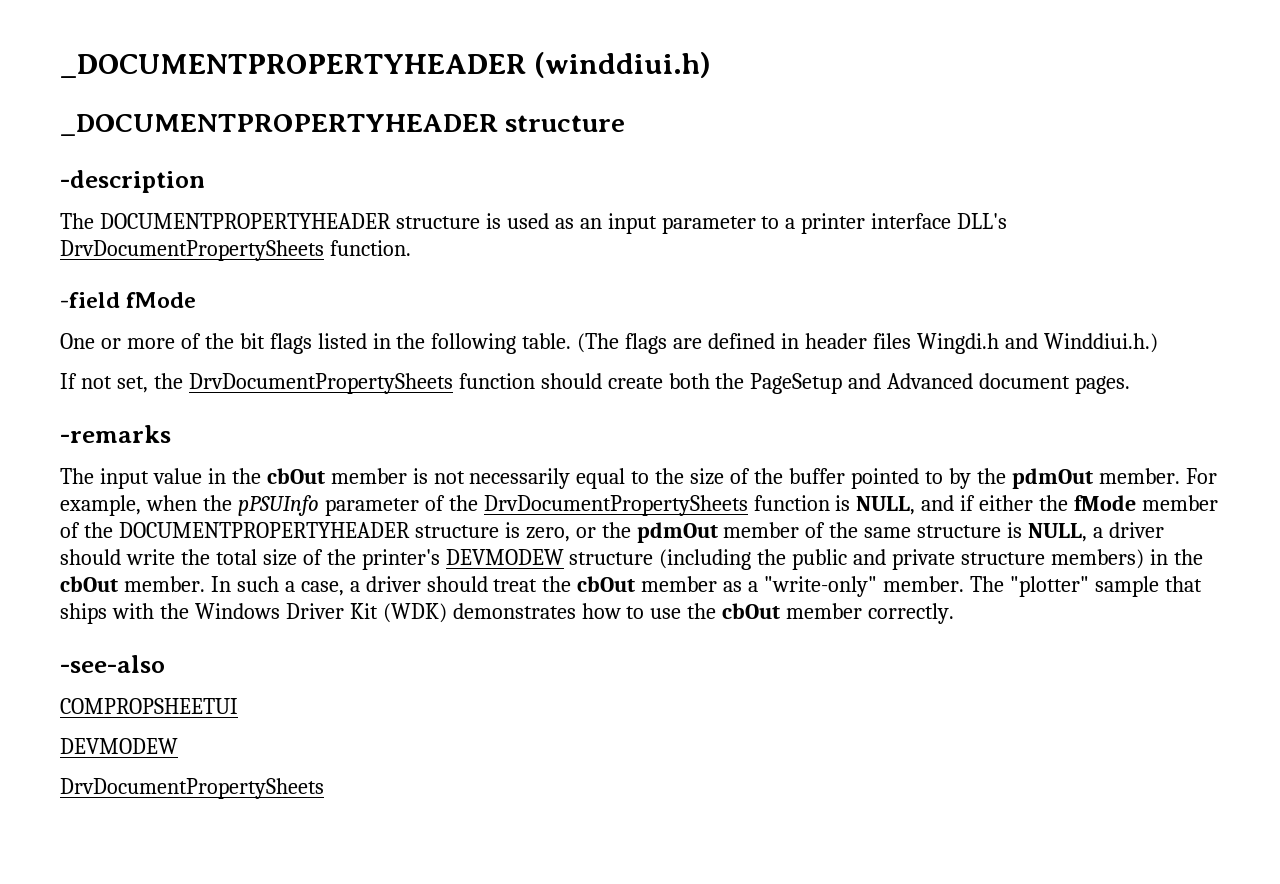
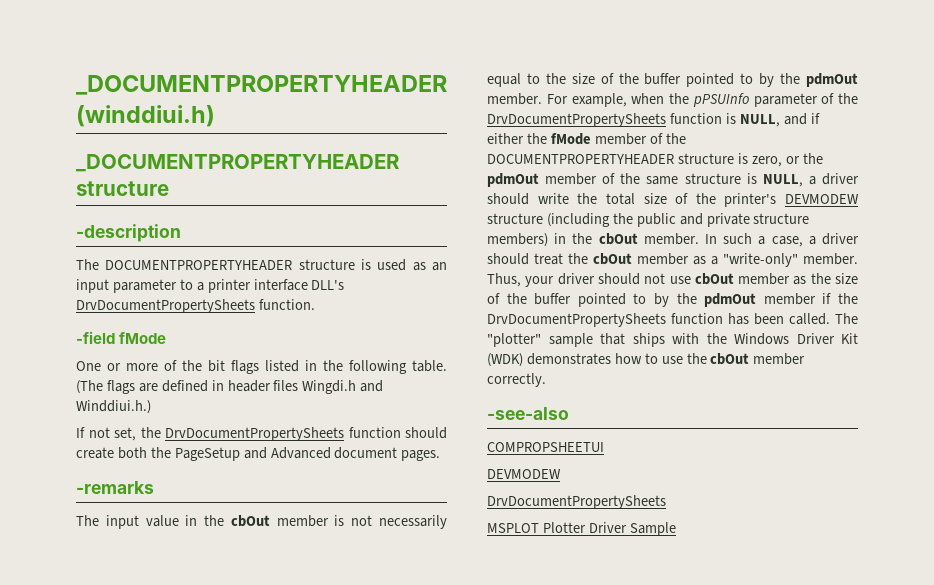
(965, 584) none -> [487,273,858,287] [487,293,858,307] [487,313,830,327] Thus, your driver should not use cbOut member as the size of the buffer pointed to by the pdmOut member if the DrvDocumentPropertySheets function has been called.
(324, 788) none -> [487,522,676,536] // MSPLOT Plotter Driver Sample

